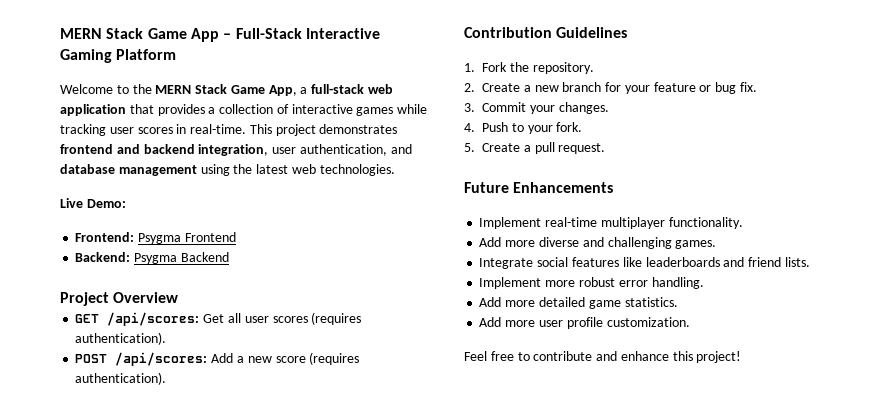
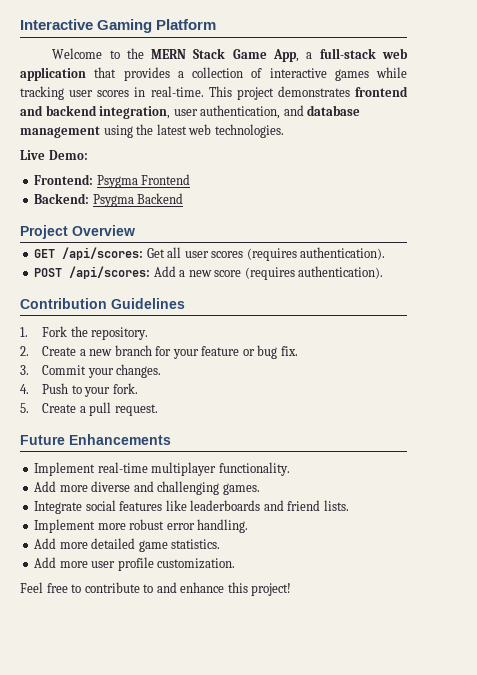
[60,28,302,42] MERN Stack Game App – Full-Stack -> (20, 24) none
(593, 356) none -> [143,584,154,593] to

